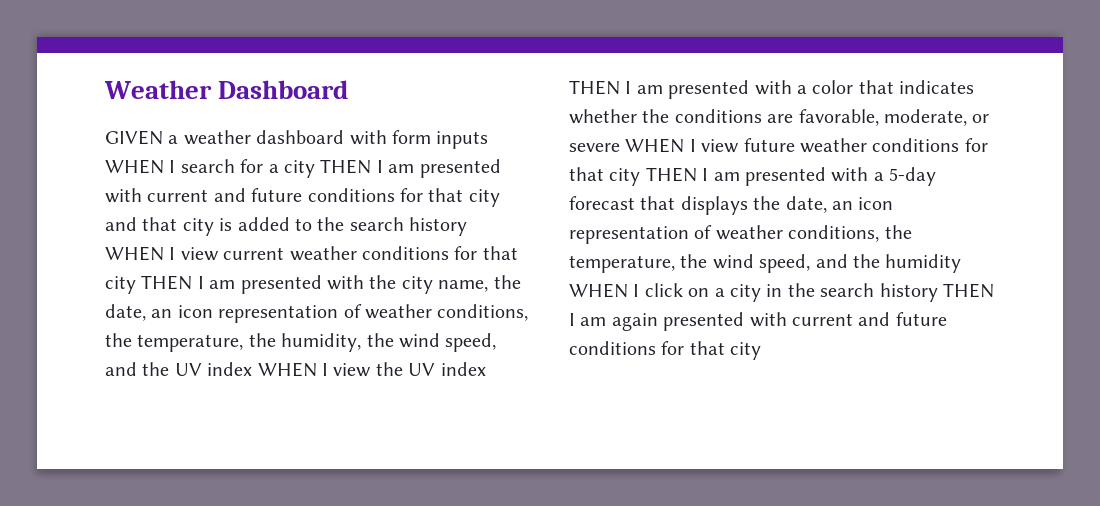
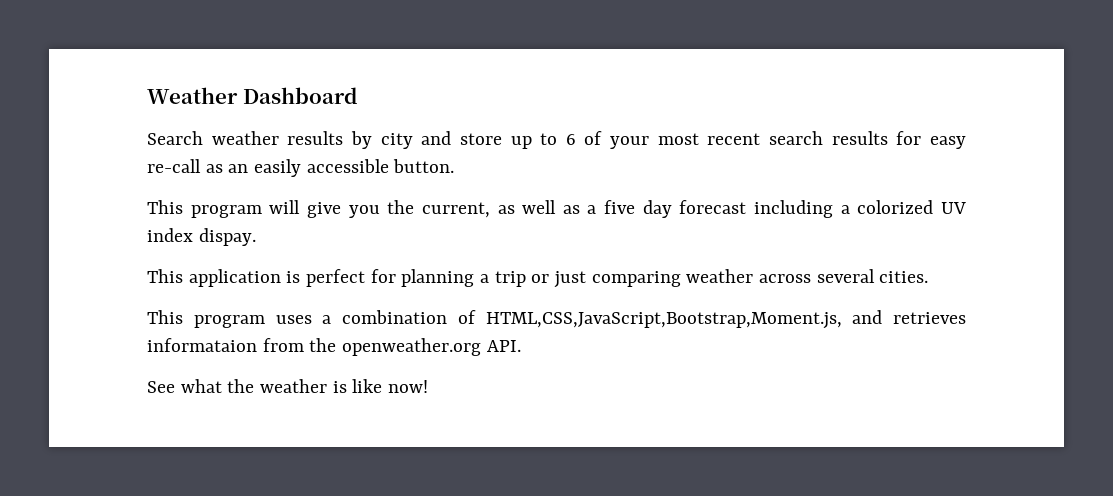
[105,130,489,149] [105,159,501,178] [105,188,500,207] [105,217,468,236] [105,246,518,261] [105,275,521,294] [105,304,529,323] [105,333,497,352] [105,362,486,377] [569,80,975,99] [569,109,990,126] [569,138,988,153] [569,167,937,186] [569,196,894,215] [569,225,912,244] [569,254,962,273] [569,283,994,302] [569,312,947,331] [569,341,762,360] GIVEN a weather dashboard with form inputs WHEN I search for a city THEN I am presented with current and future conditions for that city and that city is added to the search history WHEN I view current weather conditions for that city THEN I am presented with the city name, the date, an icon representation of weather conditions, the temperature, the humidity, the wind speed, and the UV index WHEN I view the UV index THEN I am presented with a color that indicates whether the conditions are favorable, moderate, or severe WHEN I view future weather conditions for that city THEN I am presented with a 5-day forecast that displays the date, an icon representation of weather conditions, the temperature, the wind speed, and the humidity WHEN I click on a city in the search history THEN I am again presented with current and future conditions for that city -> [147,131,966,149] [147,159,455,177] [147,200,966,218] [147,228,256,246] [147,269,929,288] [147,310,966,329] [147,338,521,356] [147,379,429,393] Search weather results by city and store up to 6 of your most recent search results for easy re-call as an easily accessible button. // This program will give you the current, as well as a five day forecast including a colorized UV index dispay. // This application is perfect for planning a trip or just comparing weather across several cities. // This program uses a combination of HTML,CSS,JavaScript,Bootstrap,Moment.js, and retrieves informataion from the openweather.org API. // See what the weather is like now!

